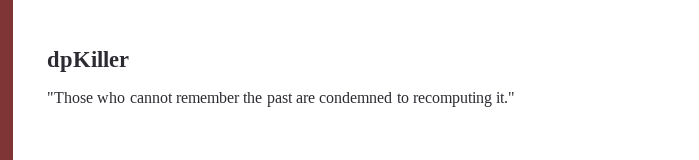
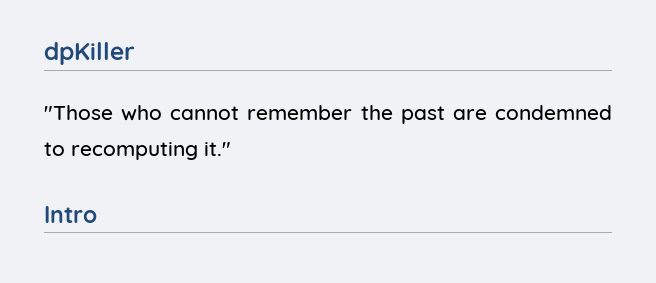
(516, 97) none -> [44,206,97,223] // Intro

